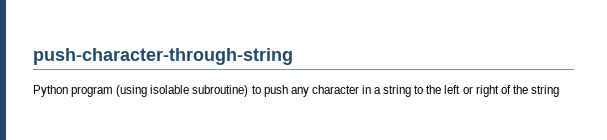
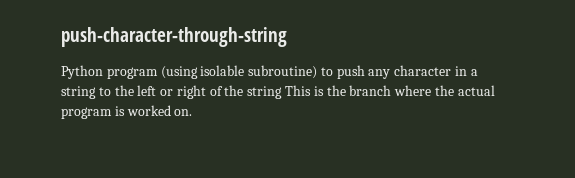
(559, 91) none -> [285,85,495,96] [61,105,193,119] This is the branch where the actual program is worked on.

